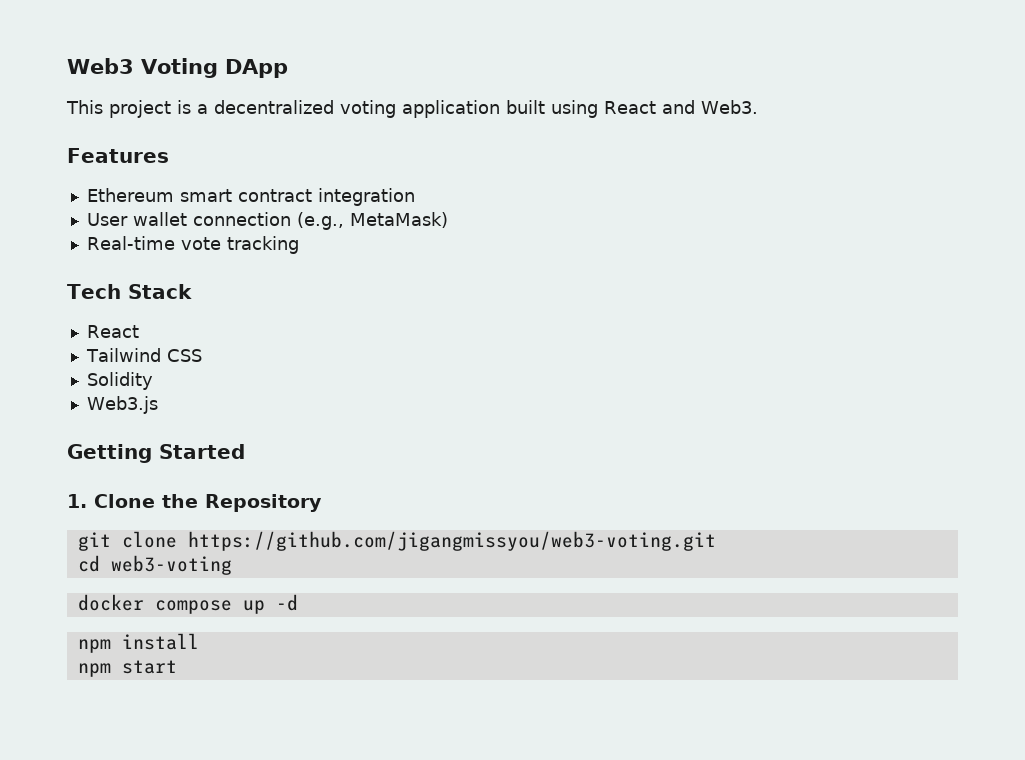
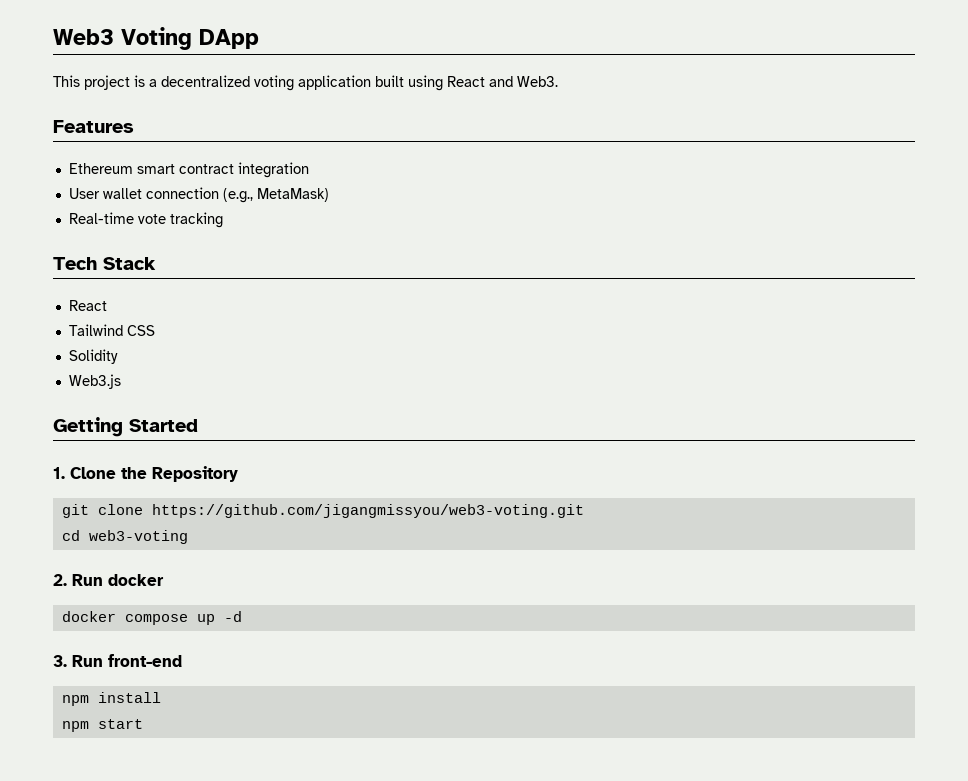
(232, 565) none -> [53,574,164,586] // 2. Run docker
(298, 602) none -> [53,654,182,667] // 3. Run front-end

